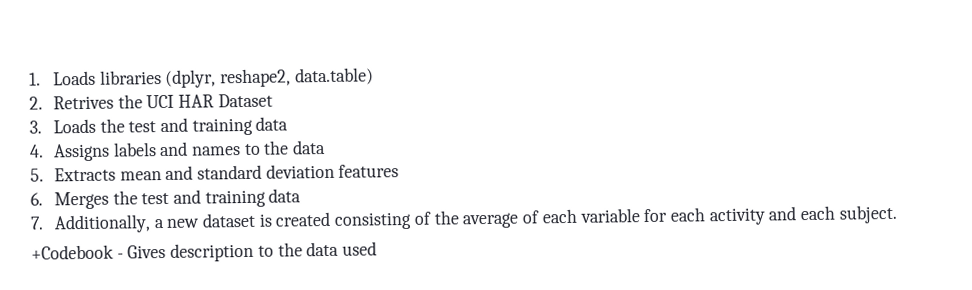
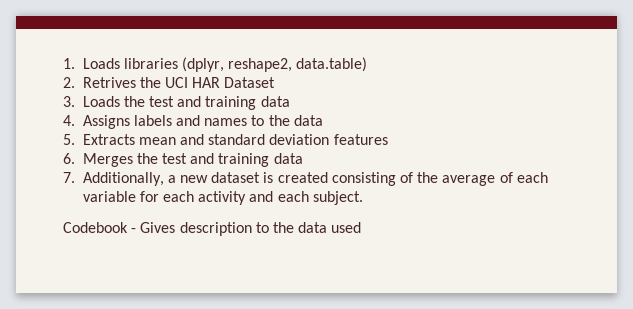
[31,244,114,260] +Codebook -> [63,222,128,233] Codebook

